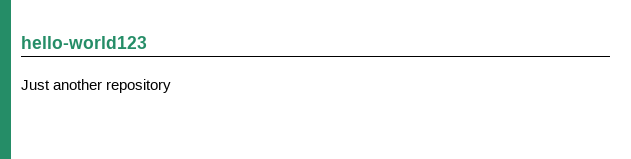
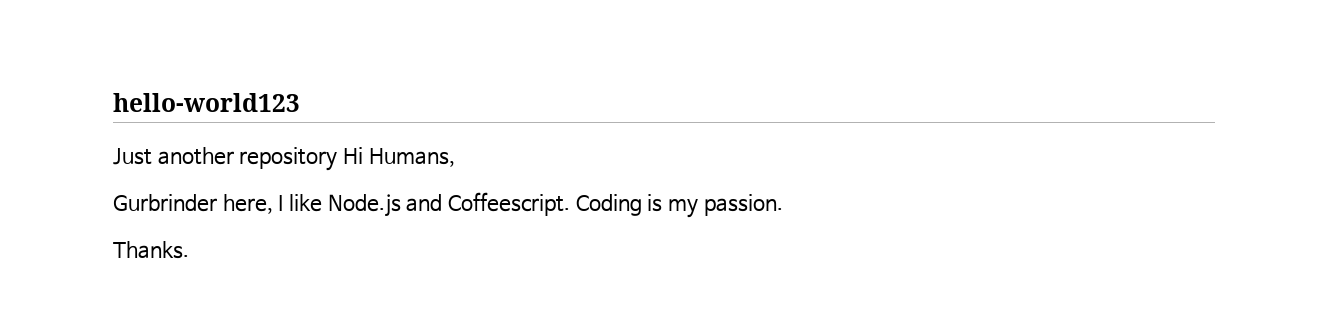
(172, 86) none -> [342,147,455,167] [113,192,783,218] [113,241,189,259] Hi Humans, // Gurbrinder here, I like Node.js and Coffeescript. Coding is my passion. // Thanks.

